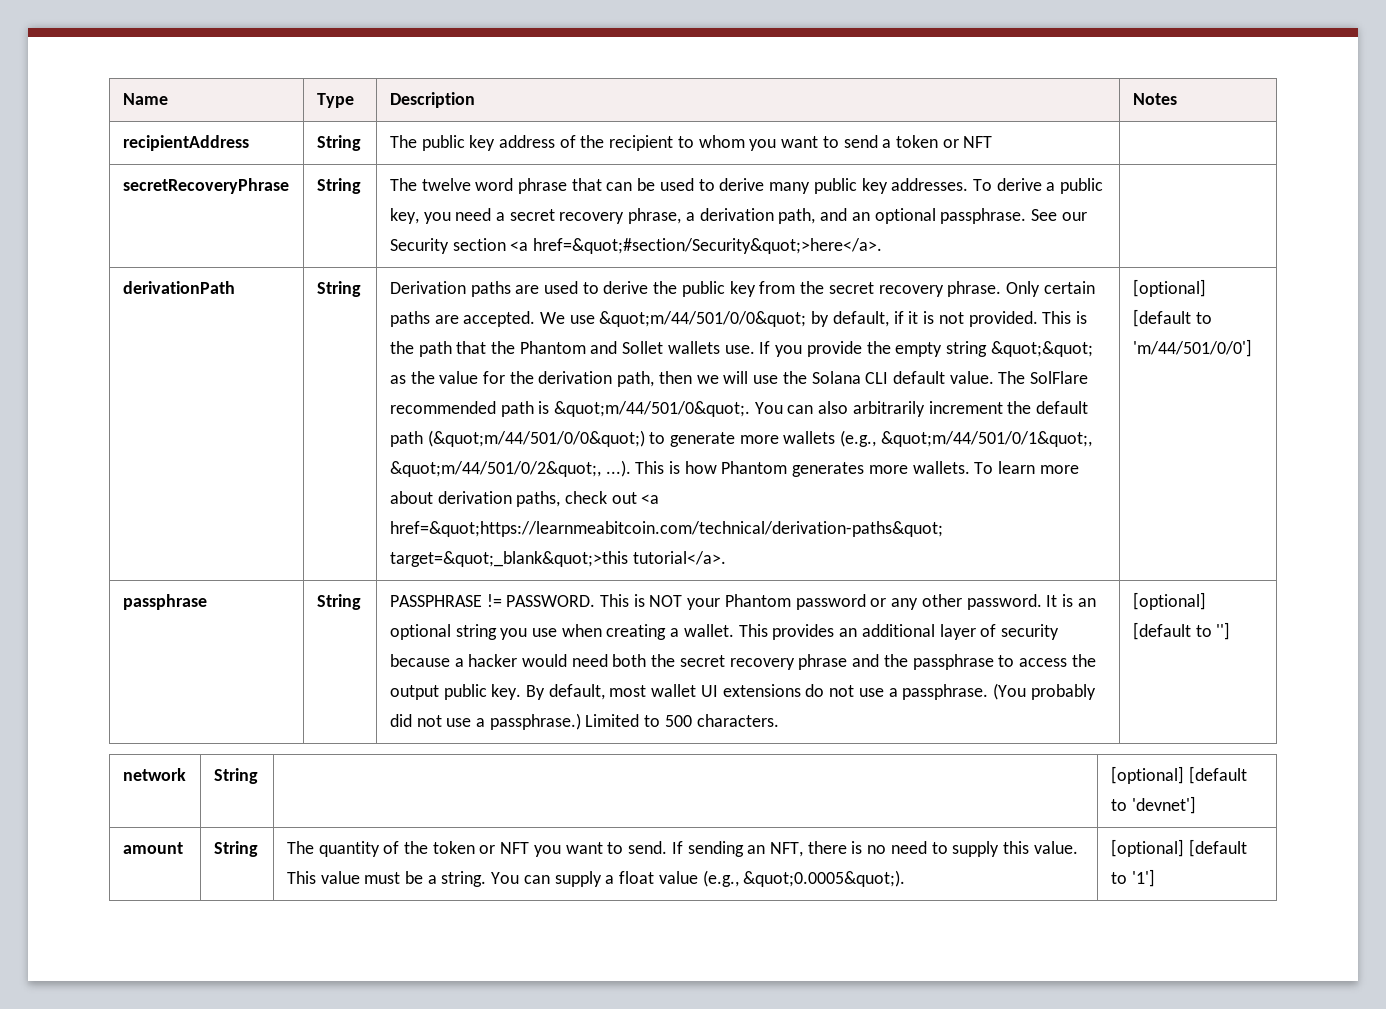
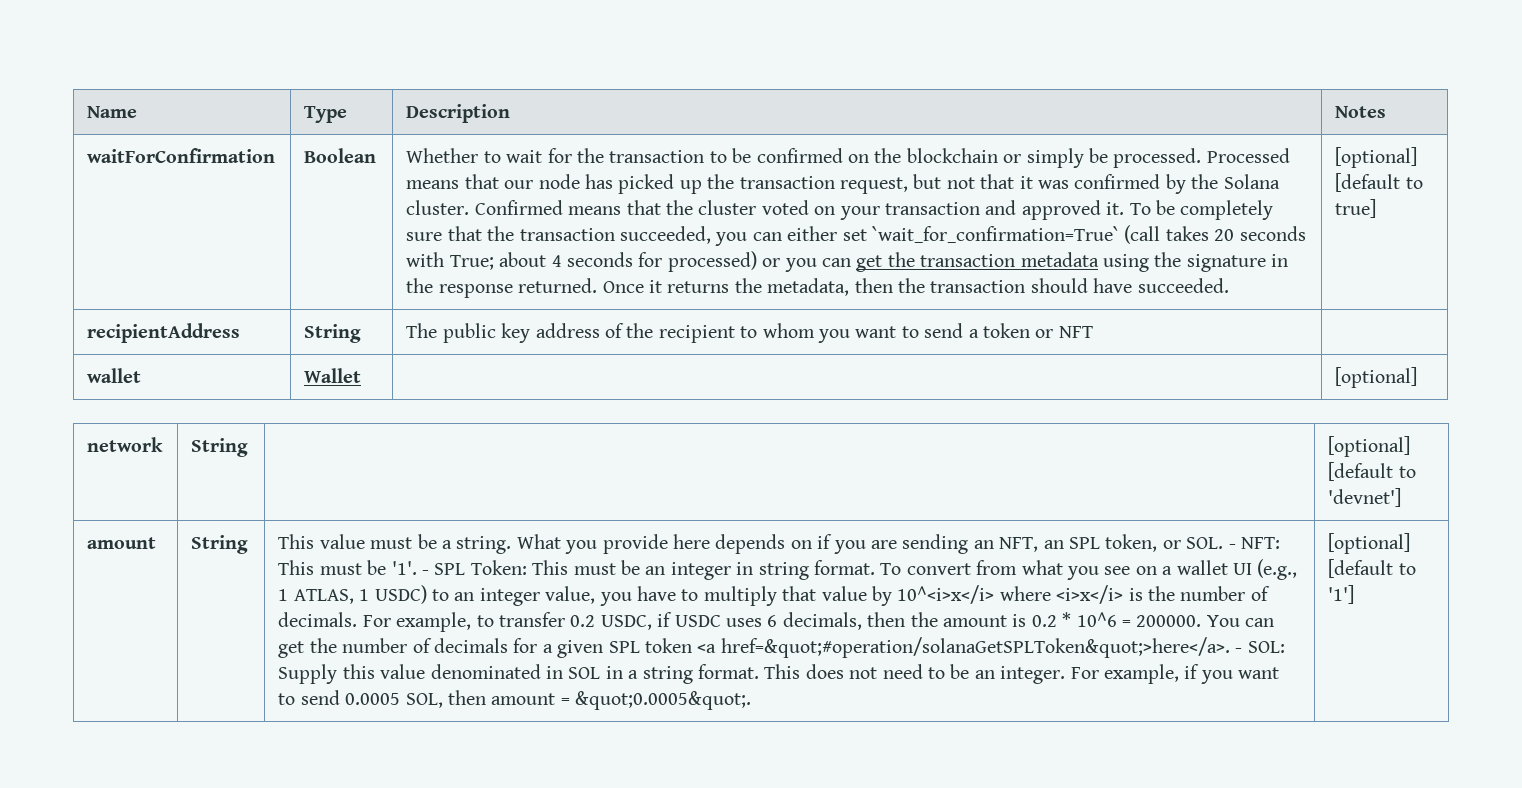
(1177, 99) none -> [87,148,276,163] [304,148,377,163] [406,148,1290,168] [406,174,1280,194] [406,200,1274,220] [406,225,1306,246] [406,251,1289,272] [406,278,1229,298] [1335,147,1418,168] [1335,173,1423,192] [1335,199,1377,218] // waitForConfirmation | Boolean | Whether to wait for the transaction to be confirmed on the blockchain or simply be processed. Processed means that our node has picked up the transaction request, but not that it was confirmed by the Solana cluster. Confirmed means that the cluster voted on your transaction and approved it. To be completely sure that the transaction succeeded, you can either set `wait_for_confirmation=True` (call takes 20 seconds with True; about 4 seconds for processed) or you can get the transaction metadata using the signature in the response returned. Once it returns the metadata, then the transaction should have succeeded. | [optional] [default to true]
[122,178,289,194] [316,178,361,194] [389,178,1104,194] [389,208,1087,224] [389,238,883,254] [122,281,235,294] [316,281,361,297] [389,281,1095,297] [389,311,1087,327] [389,341,1093,357] [389,371,1089,387] [389,401,1089,417] [389,430,1092,447] [389,460,1079,477] [389,491,660,507] [389,521,943,537] [389,551,726,567] [1132,279,1206,297] [1132,309,1212,327] [1132,339,1252,357] [122,594,207,610] [316,594,361,610] [389,594,1096,610] [389,624,1059,640] [389,654,1096,670] [389,683,1096,700] [389,713,779,730] [1132,592,1206,610] [1132,622,1231,640] secretRecoveryPhrase | String | The twelve word phrase that can be used to derive many public key addresses. To derive a public key, you need a secret recovery phrase, a derivation path, and an optional passphrase. See our Security section <a href=&quot;#section/Security&quot;>here</a>. | // derivationPath | String | Derivation paths are used to derive the public key from the secret recovery phrase. Only certain paths are accepted. We use &quot;m/44/501/0/0&quot; by default, if it is not provided. This is the path that the Phantom and Sollet wallets use. If you provide the empty string &quot;&quot; as the value for the derivation path, then we will use the Solana CLI default value. The SolFlare recommended path is &quot;m/44/501/0&quot;. You can also arbitrarily increment the default path (&quot;m/44/501/0/0&quot;) to generate more wallets (e.g., &quot;m/44/501/0/1&quot;, &quot;m/44/501/0/2&quot;, ...). This is how Phantom generates more wallets. To learn more about derivation paths, check out <a href=&quot;https://learnmeabitcoin.com/technical/derivation-paths&quot; target=&quot;_blank&quot;>this tutorial</a>. | [optional] [default to 'm/44/501/0/0'] // passphrase | String | PASSPHRASE != PASSWORD. This is NOT your Phantom password or any other password. It is an optional string you use when creating a wallet. This provides an additional layer of security because a hacker would need both the secret recovery phrase and the passphrase to access the output public key. By default, most wallet UI extensions do not use a passphrase. (You probably did not use a passphrase.) Limited to 500 characters. | [optional] [default to ''] -> [87,368,142,383] [304,368,362,383] [1335,367,1418,388] wallet | Wallet | | [optional]
[286,841,1078,857] The quantity of the token or NFT you want to send. If sending an NFT, there is no need to supply this value. -> (249, 544) none
[491,870,906,887] You can supply a float value (e.g., &quot;0.0005&quot;). -> [516,534,1281,554] [278,559,1298,580] [278,585,1270,606] [278,612,1275,632] [278,637,1285,658] [278,664,1280,684] [278,690,752,710] What you provide here depends on if you are sending an NFT, an SPL token, or SOL. - NFT: This must be '1'. - SPL Token: This must be an integer in string format. To convert from what you see on a wallet UI (e.g., 1 ATLAS, 1 USDC) to an integer value, you have to multiply that value by 10^<i>x</i> where <i>x</i> is the number of decimals. For example, to transfer 0.2 USDC, if USDC uses 6 decimals, then the amount is 0.2 * 10^6 = 200000. You can get the number of decimals for a given SPL token <a href=&quot;#operation/solanaGetSPLToken&quot;>here</a>. - SOL: Supply this value denominated in SOL in a string format. This does not need to be an integer. For example, if you want to send 0.0005 SOL, then amount = &quot;0.0005&quot;.

